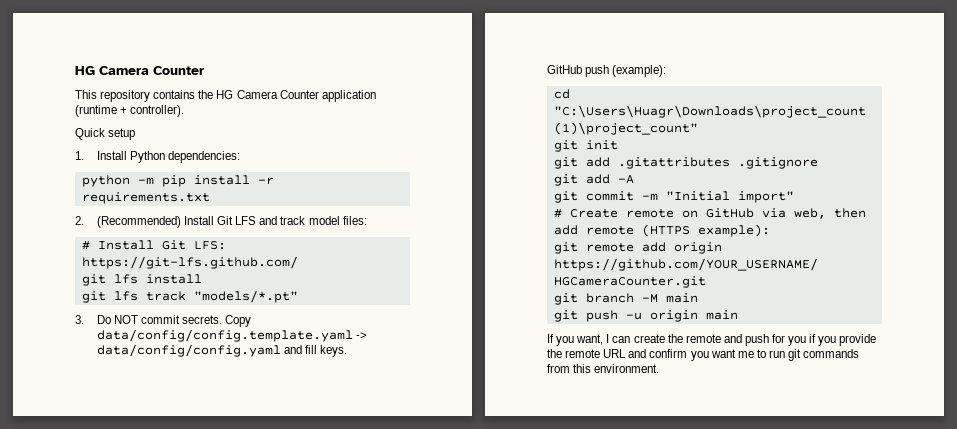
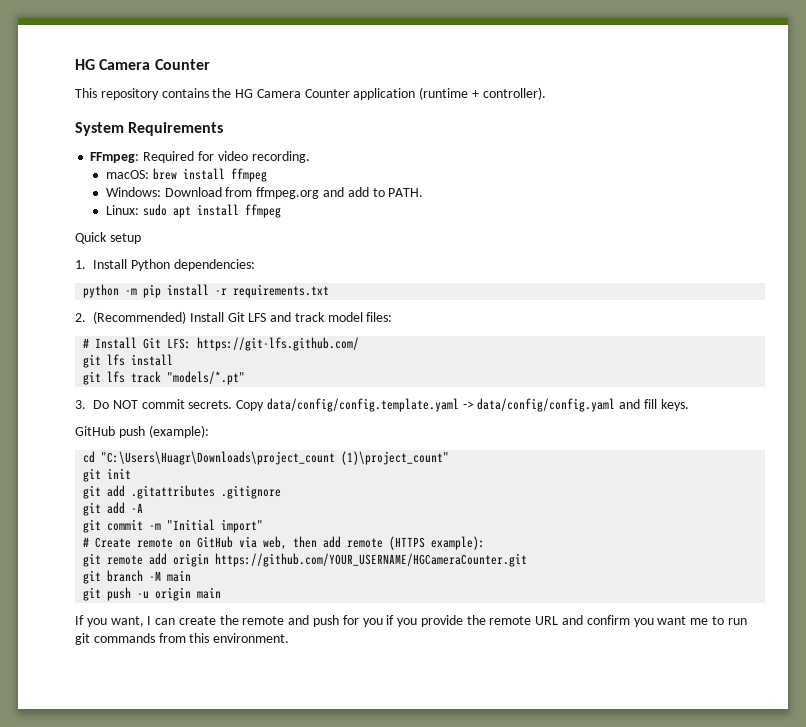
(185, 111) none -> [75,122,224,136] [90,151,310,163] [105,168,267,182] [105,187,424,199] [105,204,281,218] // System Requirements // FFmpeg: Required for video recording. // macOS: brew install ffmpeg // Windows: Download from ffmpeg.org and add to PATH. // Linux: sudo apt install ffmpeg

